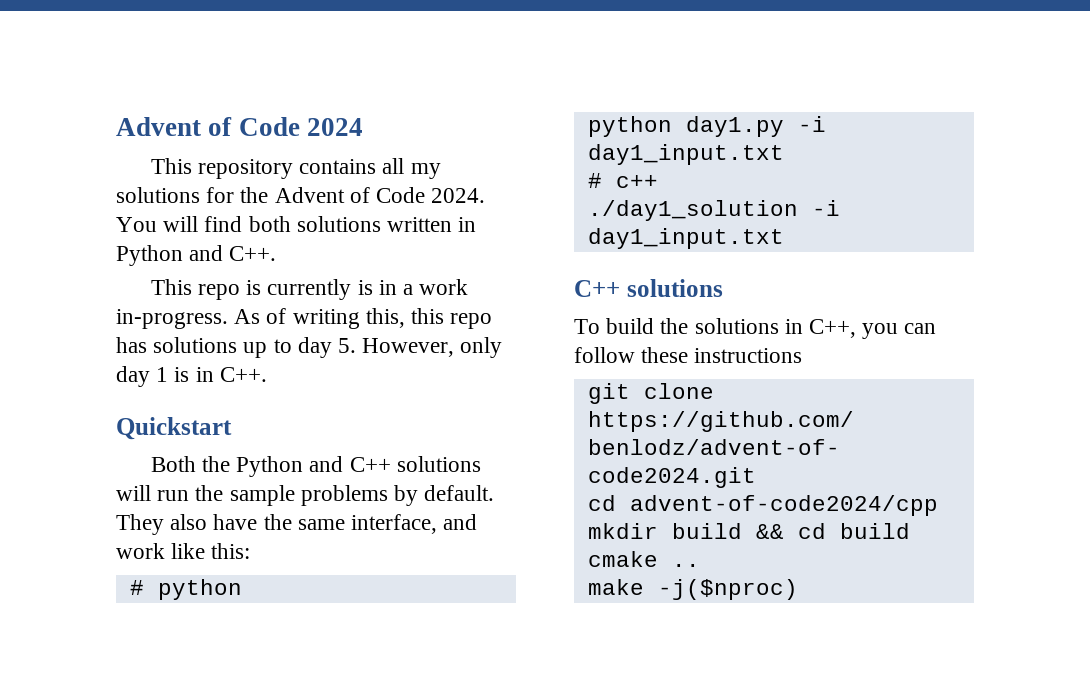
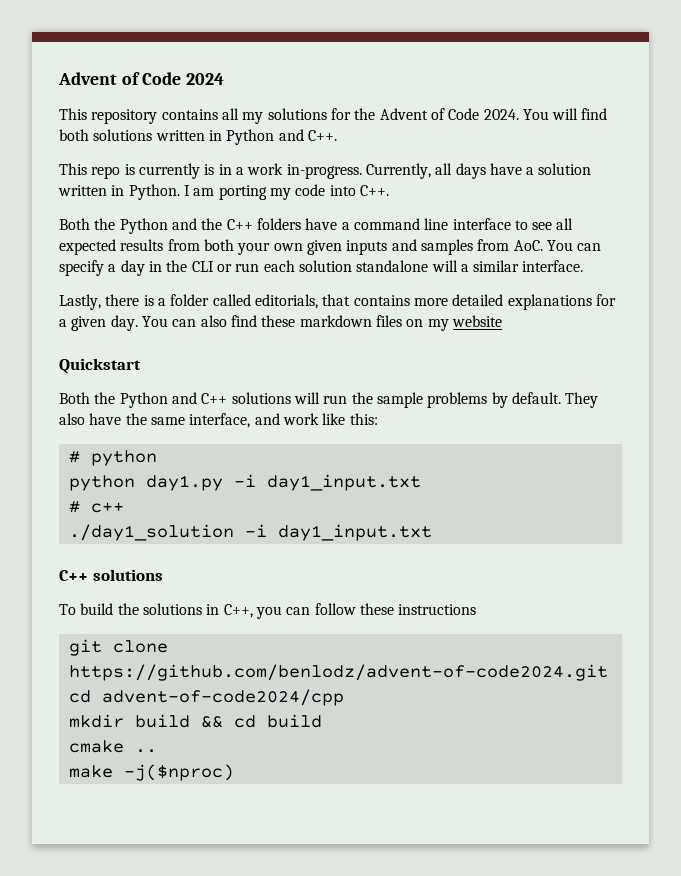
[234,308,493,329] [116,337,503,358] [116,366,267,387] As of writing this, this repo has solutions up to day 5. However, only day 1 is in C++. -> [365,163,592,179] [58,184,389,200] [59,218,574,234] [59,239,602,255] [59,260,584,276] [59,294,616,310] [59,315,502,331] Currently, all days have a solution written in Python. I am porting my code into C++. // Both the Python and the C++ folders have a command line interface to see all expected results from both your own given inputs and samples from AoC. You can specify a day in the CLI or run each solution standalone will a similar interface. // Lastly, there is a folder called editorials, that contains more detailed explanations for a given day. You can also find these markdown files on my website

